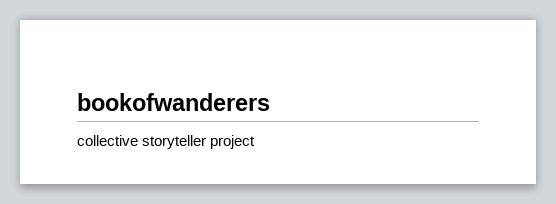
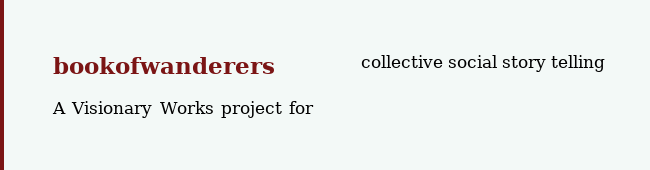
[77,135,256,149] collective storyteller project -> [52,101,314,118] [361,55,605,72] A Visionary Works project for collective social story telling

